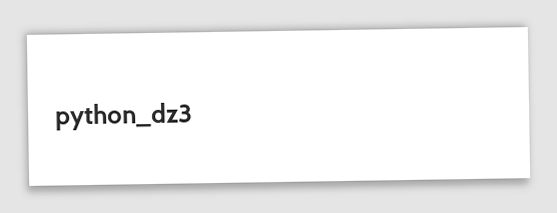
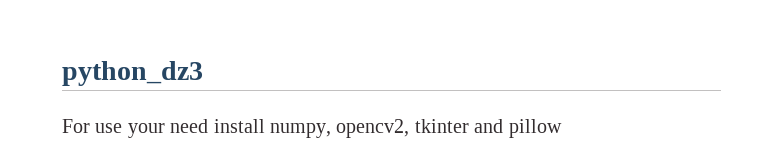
(193, 116) none -> [62,119,562,138] // For use your need install numpy, opencv2, tkinter and pillow

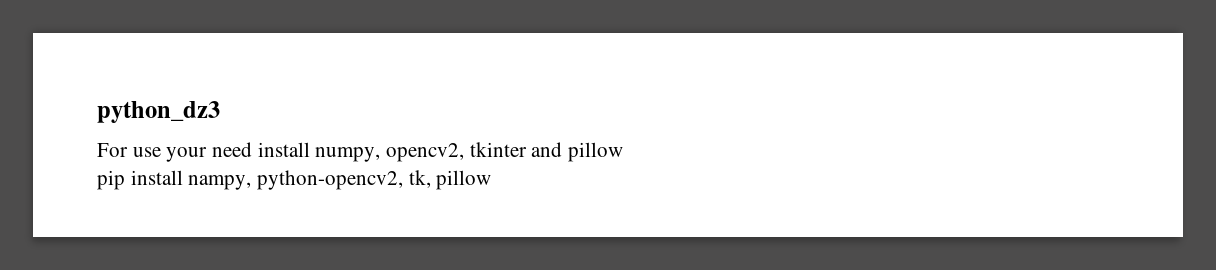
(562, 128) none -> [97,170,492,190] // pip install nampy, python-opencv2, tk, pillow

